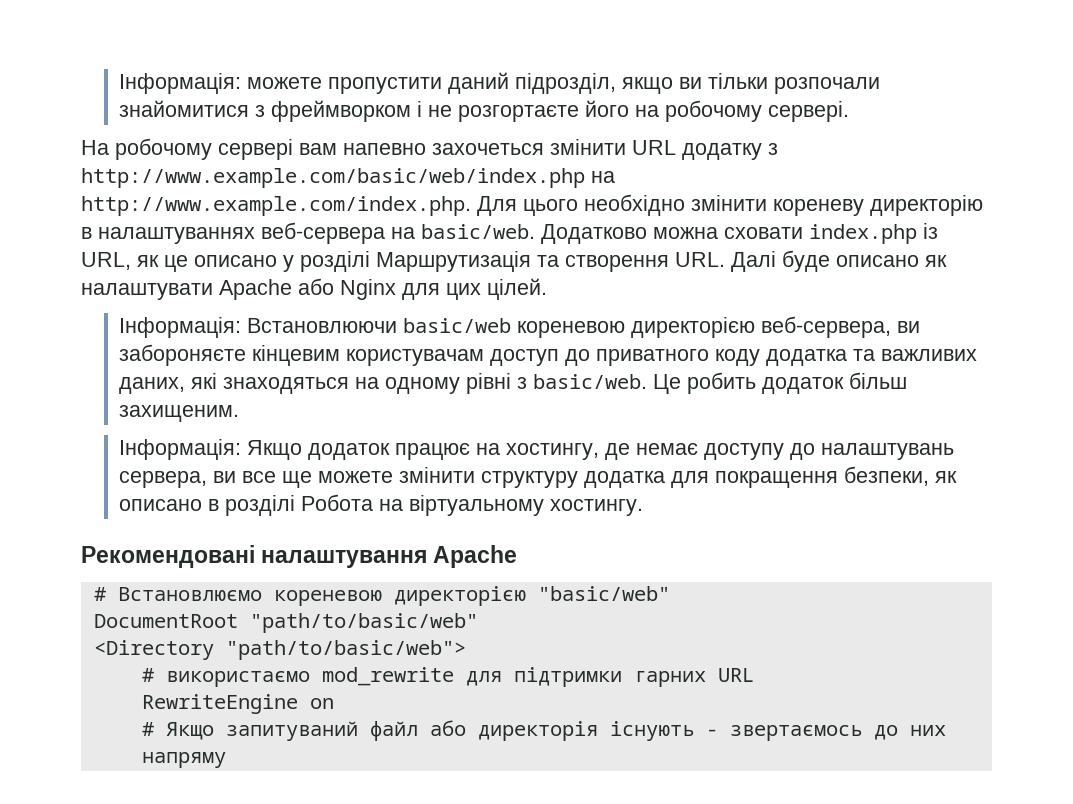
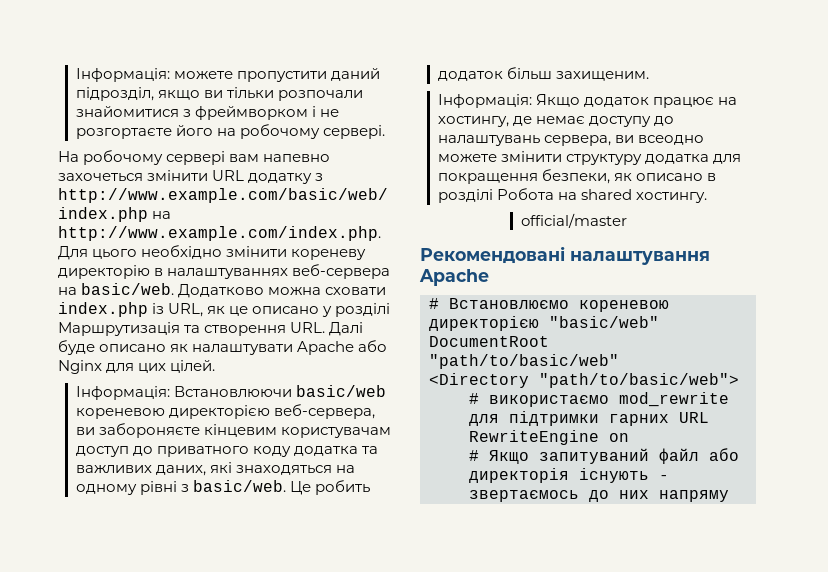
[242,471,313,488] все ще -> [637,135,704,145] всеодно
[409,495,545,516] віртуальному -> [580,189,632,200] shared
(644, 507) none -> [520,213,627,228] // official/master

